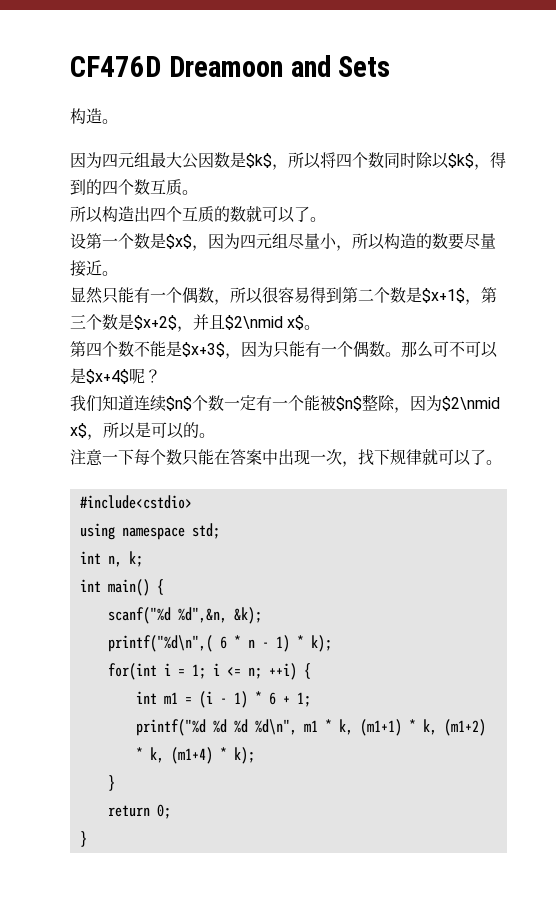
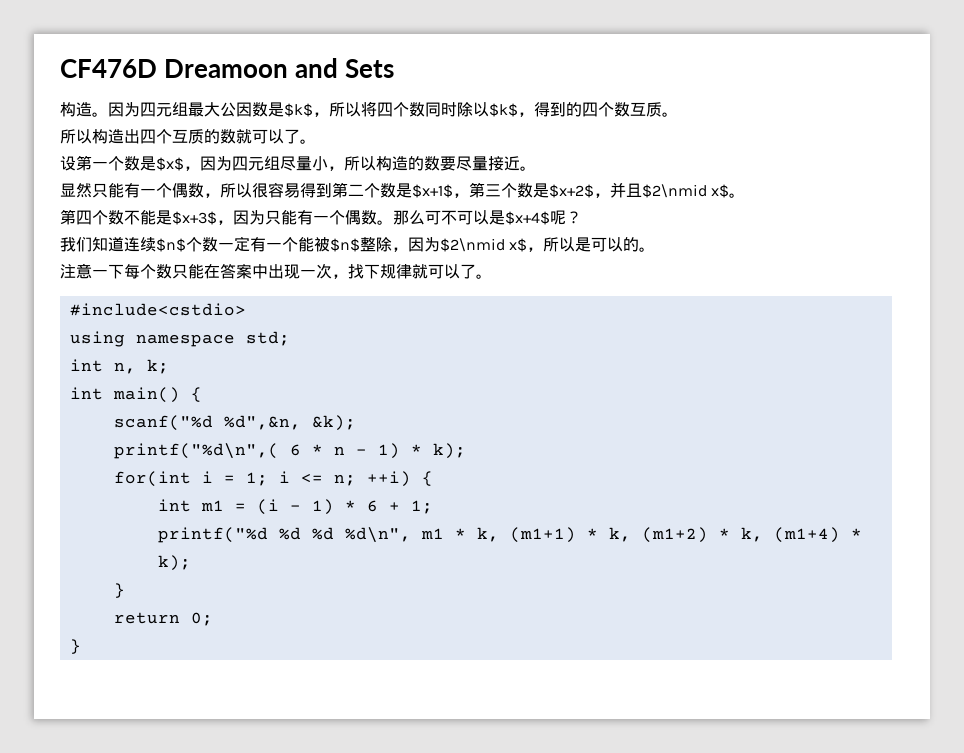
(118, 121) // -> (108, 114) none

